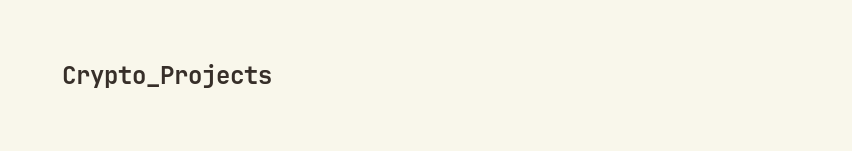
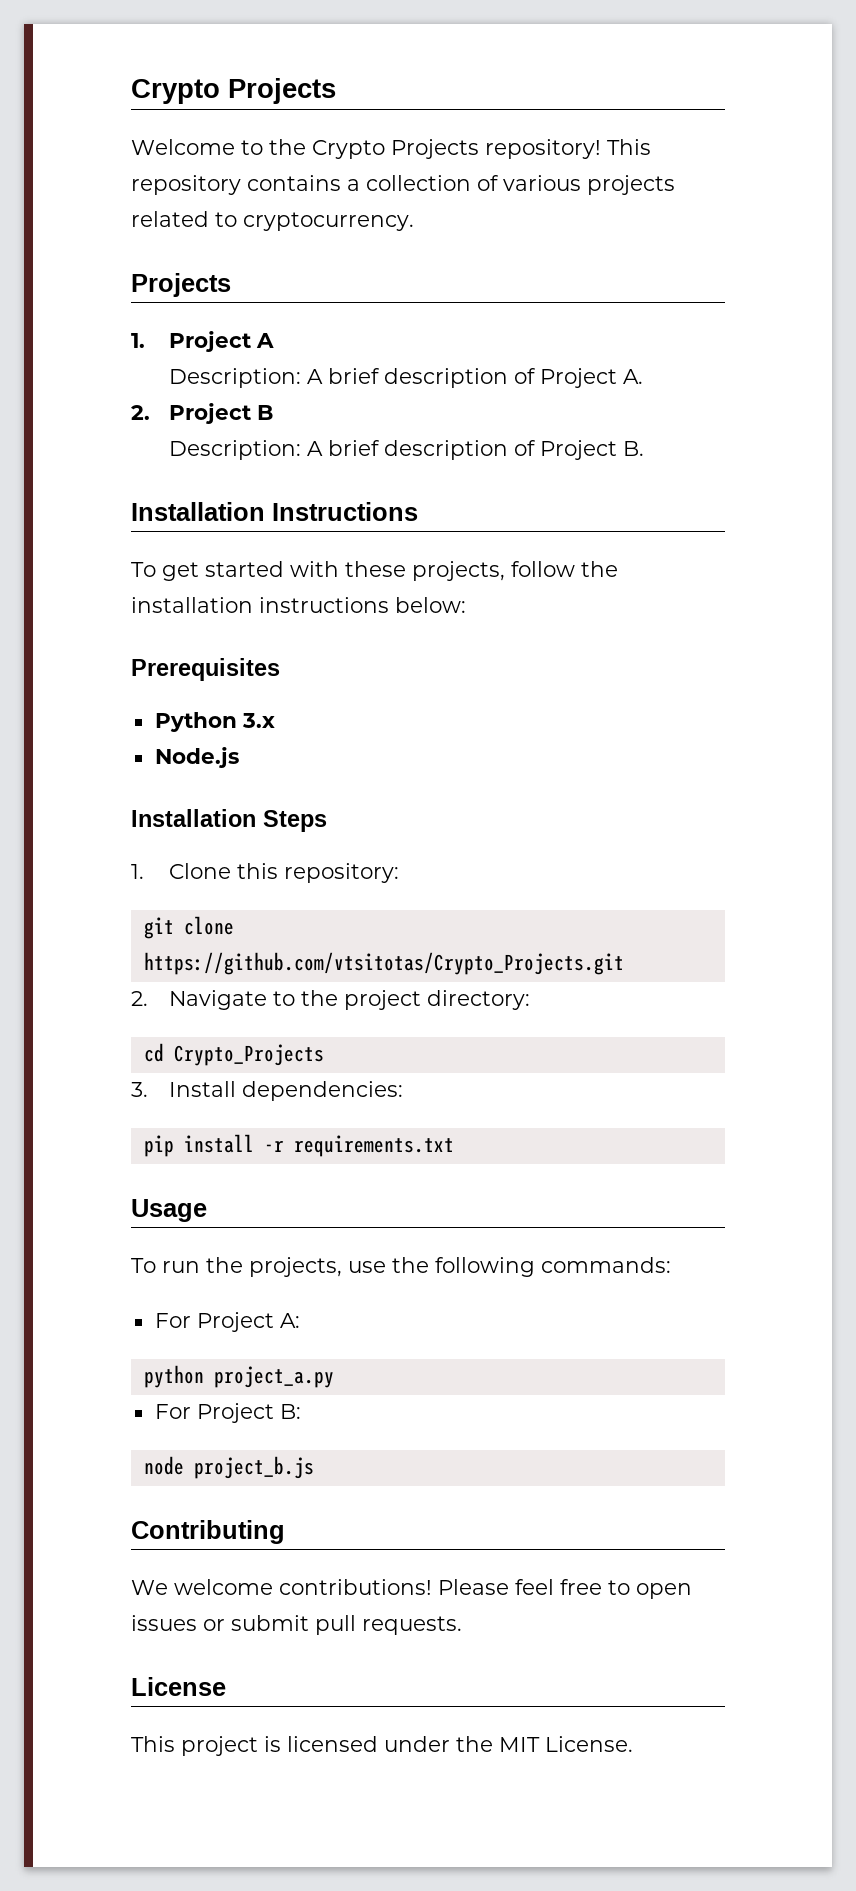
[62,64,272,88] Crypto_Projects -> [131,78,336,104] [131,139,651,159] [131,175,675,195] [131,211,414,231] [131,273,231,297] [131,331,275,352] [169,368,644,388] [131,403,274,424] [169,440,645,460] [131,502,418,521] [131,561,618,581] [131,597,466,613] [131,658,280,681] [154,712,275,732] [154,747,239,768] [131,809,327,832] [131,863,400,883] [143,916,234,939] [143,952,624,975] [131,990,531,1010] [143,1043,324,1066] [131,1081,404,1101] [143,1134,454,1157] [131,1199,207,1222] [131,1257,671,1277] [154,1312,300,1332] [143,1365,334,1388] [154,1403,301,1423] [143,1456,314,1479] [131,1520,285,1544] [131,1579,692,1599] [131,1615,462,1635] [131,1677,226,1696] [131,1736,633,1756] Crypto Projects // Welcome to the Crypto Projects repository! This repository contains a collection of various projects related to cryptocurrency. // Projects // 1. Project A // Description: A brief description of Project A. // 2. Project B // Description: A brief description of Project B. // Installation Instructions // To get started with these projects, follow the installation instructions below: // Prerequisites // Python 3.x // Node.js // Installation Steps // 1. Clone this repository: // git clone https://github.com/vtsitotas/Crypto_Projects.git // 2. Navigate to the project directory: // cd Crypto_Projects // 3. Install dependencies: // pip install -r requirements.txt // Usage // To run the projects, use the following commands: // For Project A: // python project_a.py // For Project B: // node project_b.js // Contributing // We welcome contributions! Please feel free to open issues or submit pull requests. // License // This project is licensed under the MIT License.

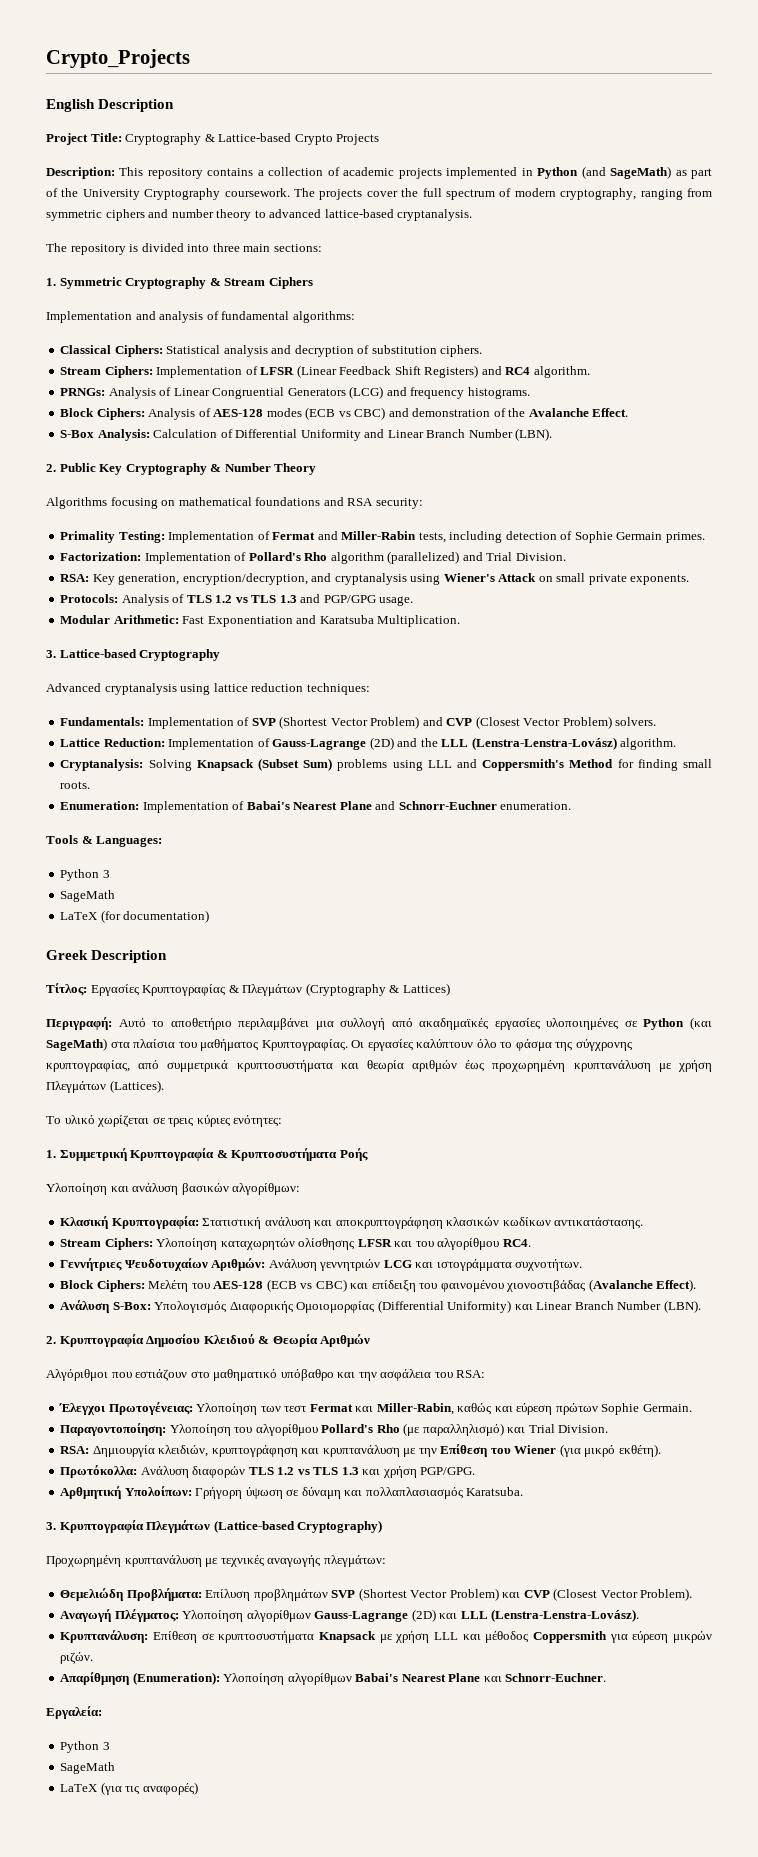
[131,78,336,104] [131,139,601,159] Crypto Projects // Welcome to the Crypto Projects repository! -> [46,49,190,68] [46,99,175,112] [46,133,380,145] [46,167,115,179] Crypto_Projects // English Description // Project Title: Cryptography & Lattice-based Crypto Projects // Description:
[503,175,675,195] [131,211,414,231] [131,273,231,297] [131,331,275,352] [169,368,644,388] [131,403,274,424] [169,440,645,460] [131,502,418,521] [131,561,618,581] [131,597,466,613] [131,658,280,681] [154,712,275,732] [154,747,239,768] [131,809,327,832] [131,863,400,883] [143,916,234,939] [143,952,624,975] [131,990,531,1010] [143,1043,324,1066] [131,1081,404,1101] [143,1134,454,1157] [131,1199,207,1222] [131,1257,671,1277] [154,1312,300,1332] [143,1365,334,1388] [154,1403,301,1423] [143,1456,314,1479] [131,1520,285,1544] [131,1579,692,1599] [131,1615,462,1635] [131,1677,226,1696] [131,1736,633,1756] various projects related to cryptocurrency. // Projects // 1. Project A // Description: A brief description of Project A. // 2. Project B // Description: A brief description of Project B. // Installation Instructions // To get started with these projects, follow the installation instructions below: // Prerequisites // Python 3.x // Node.js // Installation Steps // 1. Clone this repository: // git clone https://github.com/vtsitotas/Crypto_Projects.git // 2. Navigate to the project directory: // cd Crypto_Projects // 3. Install dependencies: // pip install -r requirements.txt // Usage // To run the projects, use the following commands: // For Project A: // python project_a.py // For Project B: // node project_b.js // Contributing // We welcome contributions! Please feel free to open issues or submit pull requests. // License // This project is licensed under the MIT License. -> [343,166,713,179] [46,188,712,200] [46,209,473,221] [46,243,322,255] [46,277,313,289] [46,311,355,323] [60,345,483,357] [60,365,590,378] [60,386,530,399] [60,407,629,420] [60,428,553,441] [46,463,317,475] [46,497,423,509] [60,531,705,543] [60,551,566,564] [60,573,690,585] [60,594,414,606] [60,615,461,627] [46,649,221,661] [46,683,370,695] [60,716,657,729] [60,737,677,750] [60,758,713,771] [60,781,91,789] [60,801,572,813] [46,835,163,847] [60,869,110,881] [60,890,116,902] [60,910,210,923] [46,950,168,963] [46,983,450,996] [46,1017,713,1030] [46,1038,633,1051] [46,1060,712,1072] [46,1080,164,1093] [46,1115,283,1127] [46,1148,368,1161] [46,1183,301,1195] [60,1216,644,1229] [60,1238,531,1250] [60,1258,583,1271] [60,1279,697,1292] [60,1300,701,1313] [46,1334,371,1347] [46,1369,486,1381] [59,1402,692,1415] [60,1423,609,1436] [60,1444,661,1457] [60,1465,476,1478] [60,1486,524,1499] [46,1520,383,1533] [46,1555,386,1567] [60,1588,693,1601] [60,1609,640,1622] [60,1630,712,1643] [60,1652,94,1664] [60,1672,607,1685] [46,1706,102,1719] [60,1741,110,1753] [60,1762,116,1774] [60,1782,198,1795] academic projects implemented in Python (and SageMath) as part of the University Cryptography coursework. The projects cover the full spectrum of modern cryptography, ranging from symmetric ciphers and number theory to advanced lattice-based cryptanalysis. // The repository is divided into three main sections: // 1. Symmetric Cryptography & Stream Ciphers // Implementation and analysis of fundamental algorithms: // Classical Ciphers: Statistical analysis and decryption of substitution ciphers. // Stream Ciphers: Implementation of LFSR (Linear Feedback Shift Registers) and RC4 algorithm. // PRNGs: Analysis of Linear Congruential Generators (LCG) and frequency histograms. // Block Ciphers: Analysis of AES-128 modes (ECB vs CBC) and demonstration of the Avalanche Effect. // S-Box Analysis: Calculation of Differential Uniformity and Linear Branch Number (LBN). // 2. Public Key Cryptography & Number Theory // Algorithms focusing on mathematical foundations and RSA security: // Primality Testing: Implementation of Fermat and Miller-Rabin tests, including detection of Sophie Germain primes. // Factorization: Implementation of Pollard's Rho algorithm (parallelized) and Trial Division. // RSA: Key generation, encryption/decryption, and cryptanalysis using Wiener's Attack on small private exponents. // Protocols: Analysis of TLS 1.2 vs TLS 1.3 and PGP/GPG usage. // Modular Arithmetic: Fast Exponentiation and Karatsuba Multiplication. // 3. Lattice-based Cryptography // Advanced cryptanalysis using lattice reduction techniques: // Fundamentals: Implementation of SVP (Shortest Vector Problem) and CVP (Closest Vector Problem) solvers. // Lattice Reduction: Implementation of Gauss-Lagrange (2D) and the LLL (Lenstra-Lenstra-Lovász) algorithm. // Cryptanalysis: Solving Knapsack (Subset Sum) problems using LLL and Coppersmith's Method for finding small roots. // Enumeration: Implementation of Babai's Nearest Plane and Schnorr-Euchner enumeration. // Tools & Languages: // Python 3 // SageMath // LaTeX (for documentation) // Greek Description // Τίτλος: Εργασίες Κρυπτογραφίας & Πλεγμάτων (Cryptography & Lattices) // Περιγραφή: Αυτό το αποθετήριο περιλαμβάνει μια συλλογή από ακαδημαϊκές εργασίες υλοποιημένες σε Python (και SageMath) στα πλαίσια του μαθήματος Κρυπτογραφίας. Οι εργασίες καλύπτουν όλο το φάσμα της σύγχρονης κρυπτογραφίας, από συμμετρικά κρυπτοσυστήματα και θεωρία αριθμών έως προχωρημένη κρυπτανάλυση με χρήση Πλεγμάτων (Lattices). // Το υλικό χωρίζεται σε τρεις κύριες ενότητες: // 1. Συμμετρική Κρυπτογραφία & Κρυπτοσυστήματα Ροής // Υλοποίηση και ανάλυση βασικών αλγορίθμων: // Κλασική Κρυπτογραφία: Στατιστική ανάλυση και αποκρυπτογράφηση κλασικών κωδίκων αντικατάστασης. // Stream Ciphers: Υλοποίηση καταχωρητών ολίσθησης LFSR και του αλγορίθμου RC4. // Γεννήτριες Ψευδοτυχαίων Αριθμών: Ανάλυση γεννητριών LCG και ιστογράμματα συχνοτήτων. // Block Ciphers: Μελέτη του AES-128 (ECB vs CBC) και επίδειξη του φαινομένου χιονοστιβάδας (Avalanche Effect). // Ανάλυση S-Box: Υπολογισμός Διαφορικής Ομοιομορφίας (Differential Uniformity) και Linear Branch Number (LBN). // 2. Κρυπτογραφία Δημοσίου Κλειδιού & Θεωρία Αριθμών // Αλγόριθμοι που εστιάζουν στο μαθηματικό υπόβαθρο και την ασφάλεια του RSA: // Έλεγχοι Πρωτογένειας: Υλοποίηση των τεστ Fermat και Miller-Rabin, καθώς και εύρεση πρώτων Sophie Germain. // Παραγοντοποίηση: Υλοποίηση του αλγορίθμου Pollard's Rho (με παραλληλισμό) και Trial Division. // RSA: Δημιουργία κλειδιών, κρυπτογράφηση και κρυπτανάλυση με την Επίθεση του Wiener (για μικρό εκθέτη). // Πρωτόκολλα: Ανάλυση διαφορών TLS 1.2 vs TLS 1.3 και χρήση PGP/GPG. // Αρθμητική Υπολοίπων: Γρήγορη ύψωση σε δύναμη και πολλαπλασιασμός Karatsuba. // 3. Κρυπτογραφία Πλεγμάτων (Lattice-based Cryptography) // Προχωρημένη κρυπτανάλυση με τεχνικές αναγωγής πλεγμάτων: // Θεμελιώδη Προβλήματα: Επίλυση προβλημάτων SVP (Shortest Vector Problem) και CVP (Closest Vector Problem). // Αναγωγή Πλέγματος: Υλοποίηση αλγορίθμων Gauss-Lagrange (2D) και LLL (Lenstra-Lenstra-Lovász). // Κρυπτανάλυση: Επίθεση σε κρυπτοσυστήματα Knapsack με χρήση LLL και μέθοδος Coppersmith για εύρεση μικρών ριζών. // Απαρίθμηση (Enumeration): Υλοποίηση αλγορίθμων Babai's Nearest Plane και Schnorr-Euchner. // Εργαλεία: // Python 3 // SageMath // LaTeX (για τις αναφορές)

